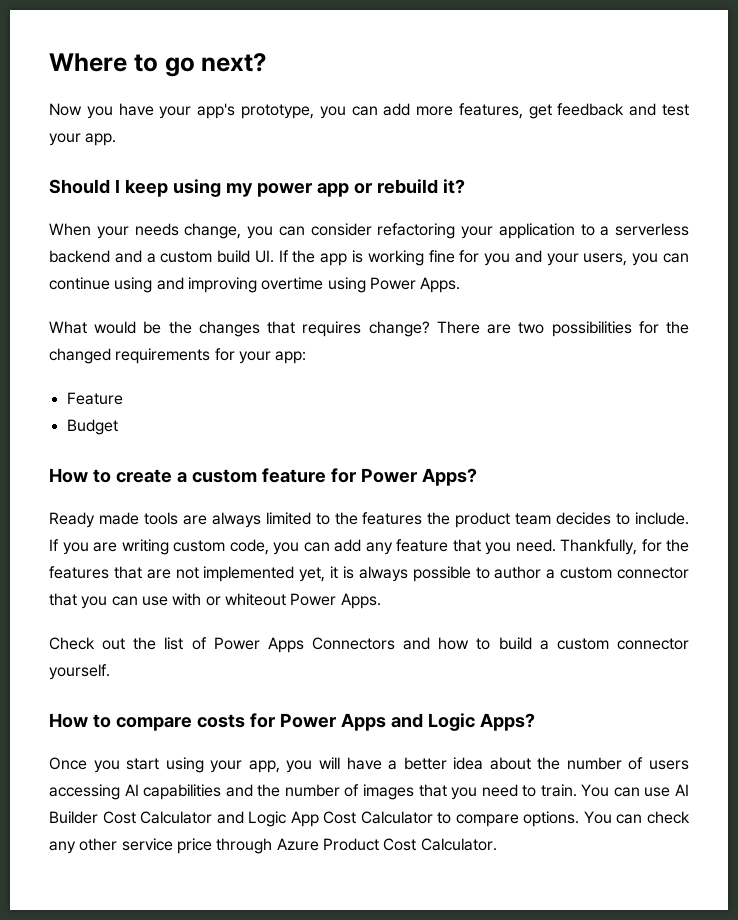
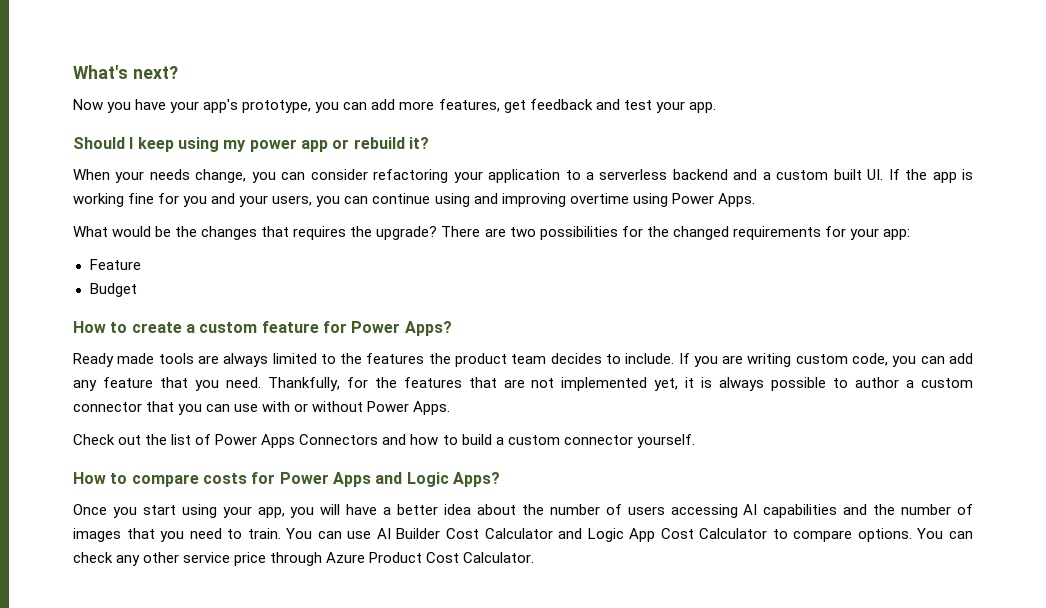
[49,53,195,77] Where to go -> [73,65,128,79] What's
[217,250,251,263] build -> [833,169,862,180] built
[368,321,430,337] change? -> [350,226,438,240] the upgrade?
[224,593,286,606] whiteout -> [312,401,364,412] without

